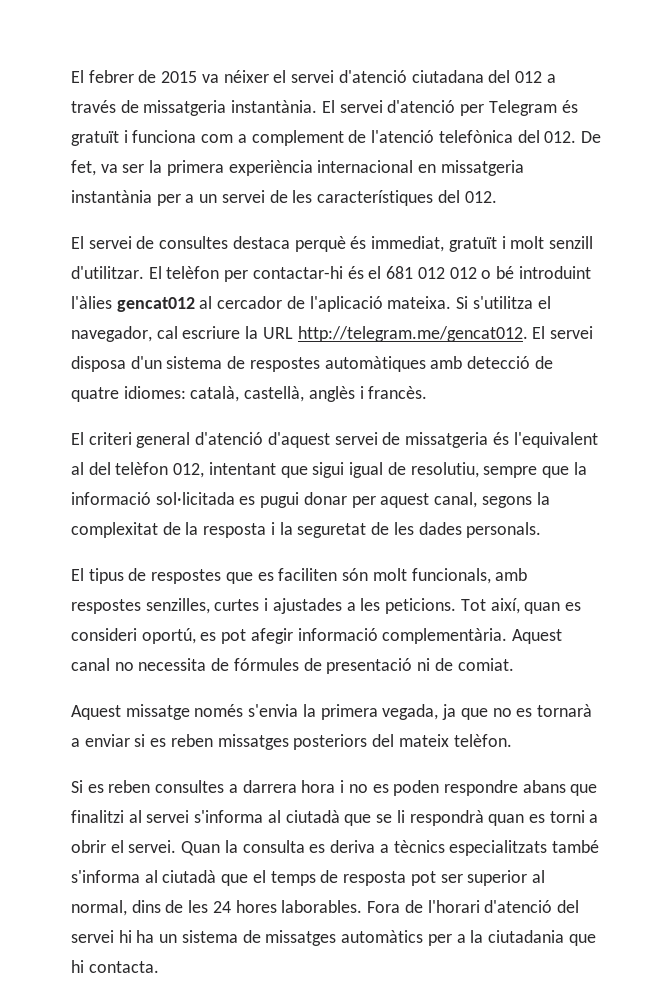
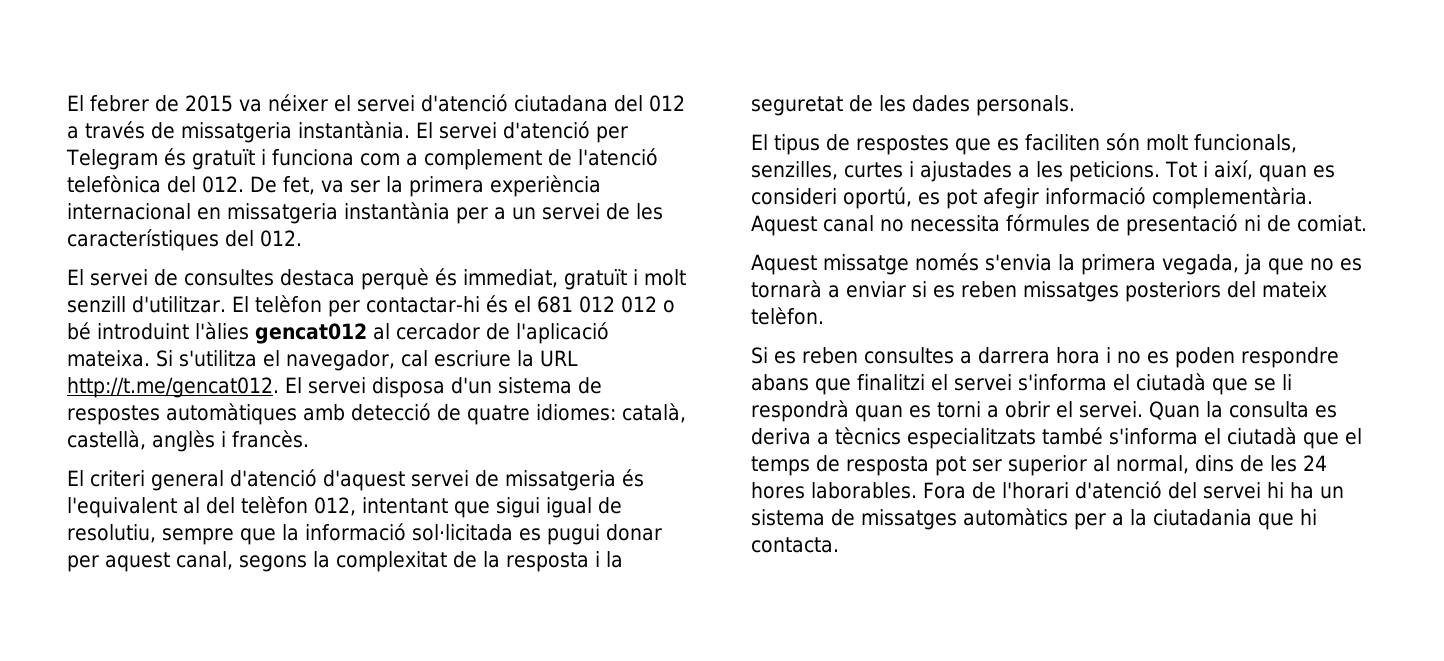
[297,326,528,342] http://telegram.me/gencat012. -> [67,377,279,398] http://t.me/gencat012.
[495,568,528,581] [71,599,141,614] amb respostes -> (1297, 143) none
(486, 605) none -> [1202,161,1208,177] i
[211,658,230,671] de -> (1000, 223) none
[128,810,142,823] al -> [931,374,948,391] el
[267,810,281,823] al -> [1113,374,1130,391] el
[144,870,158,883] al -> [1204,428,1221,445] el

